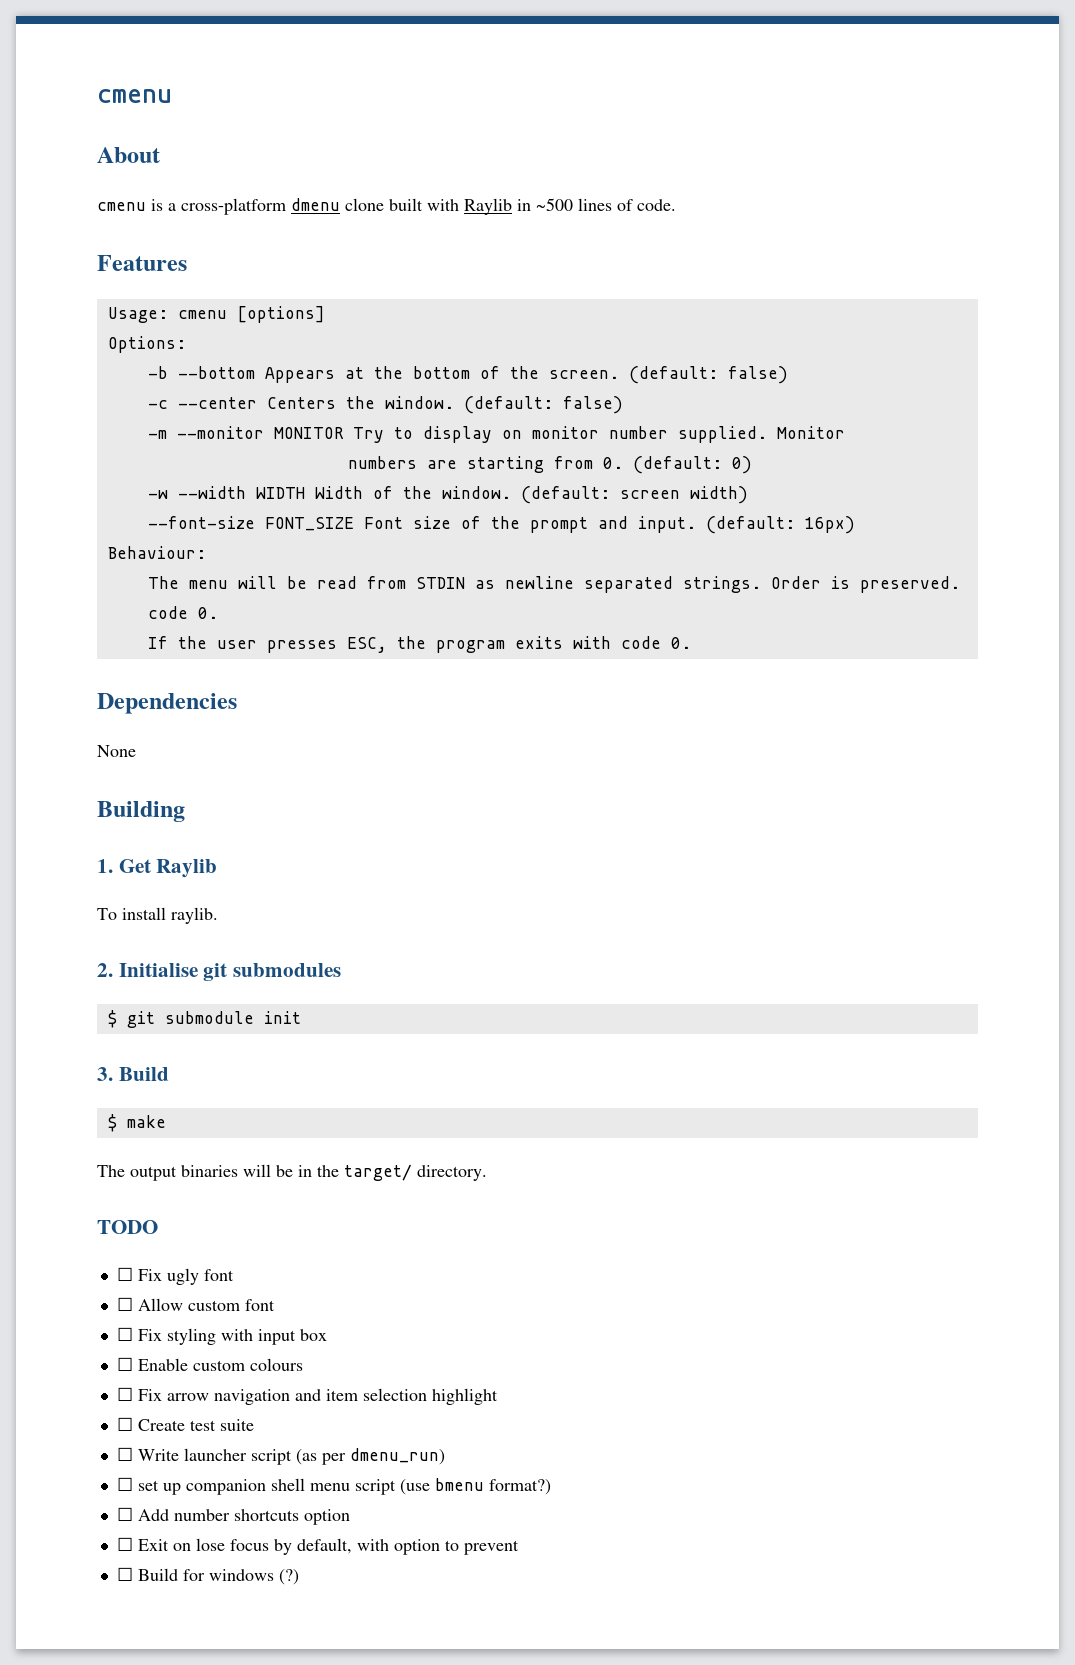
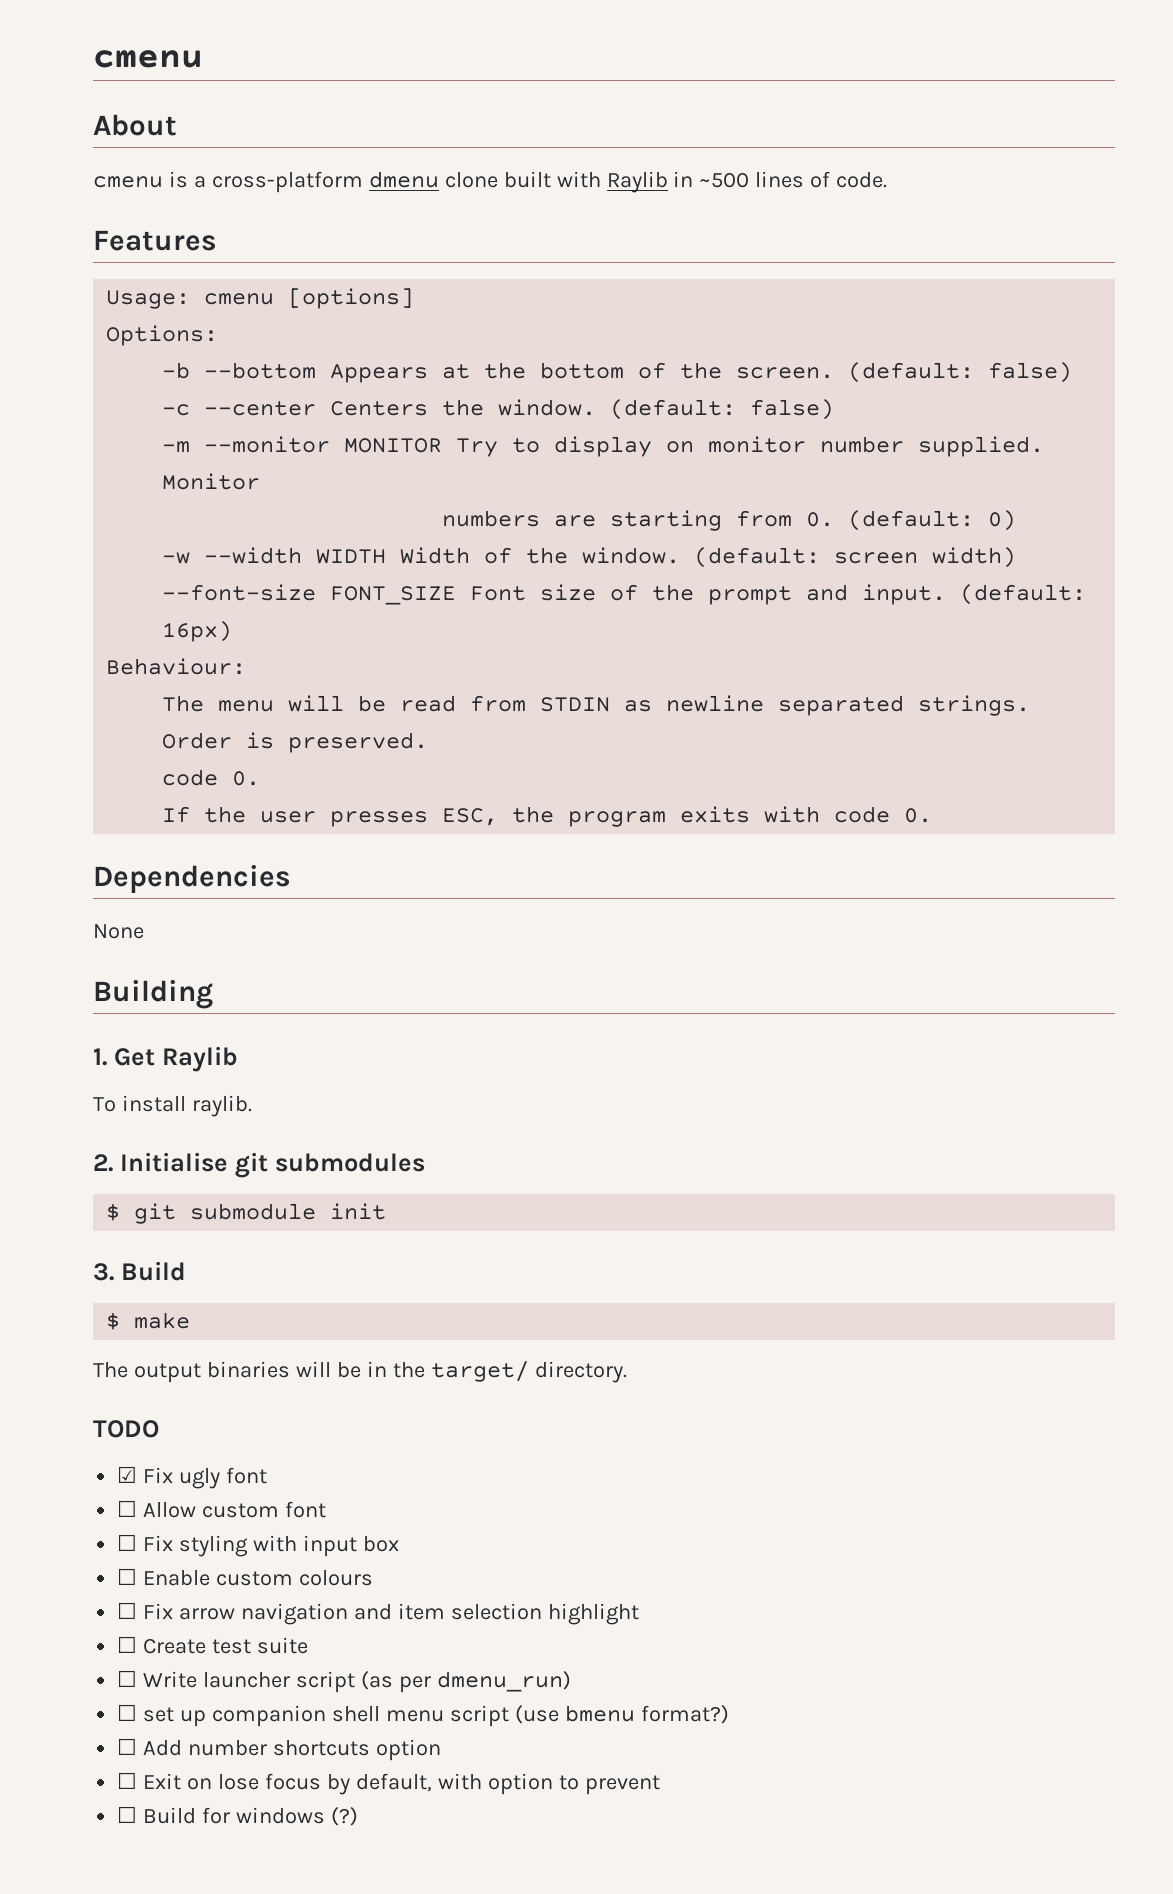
[116,1267,133,1281] ☐ -> [117,1466,138,1483] ☑

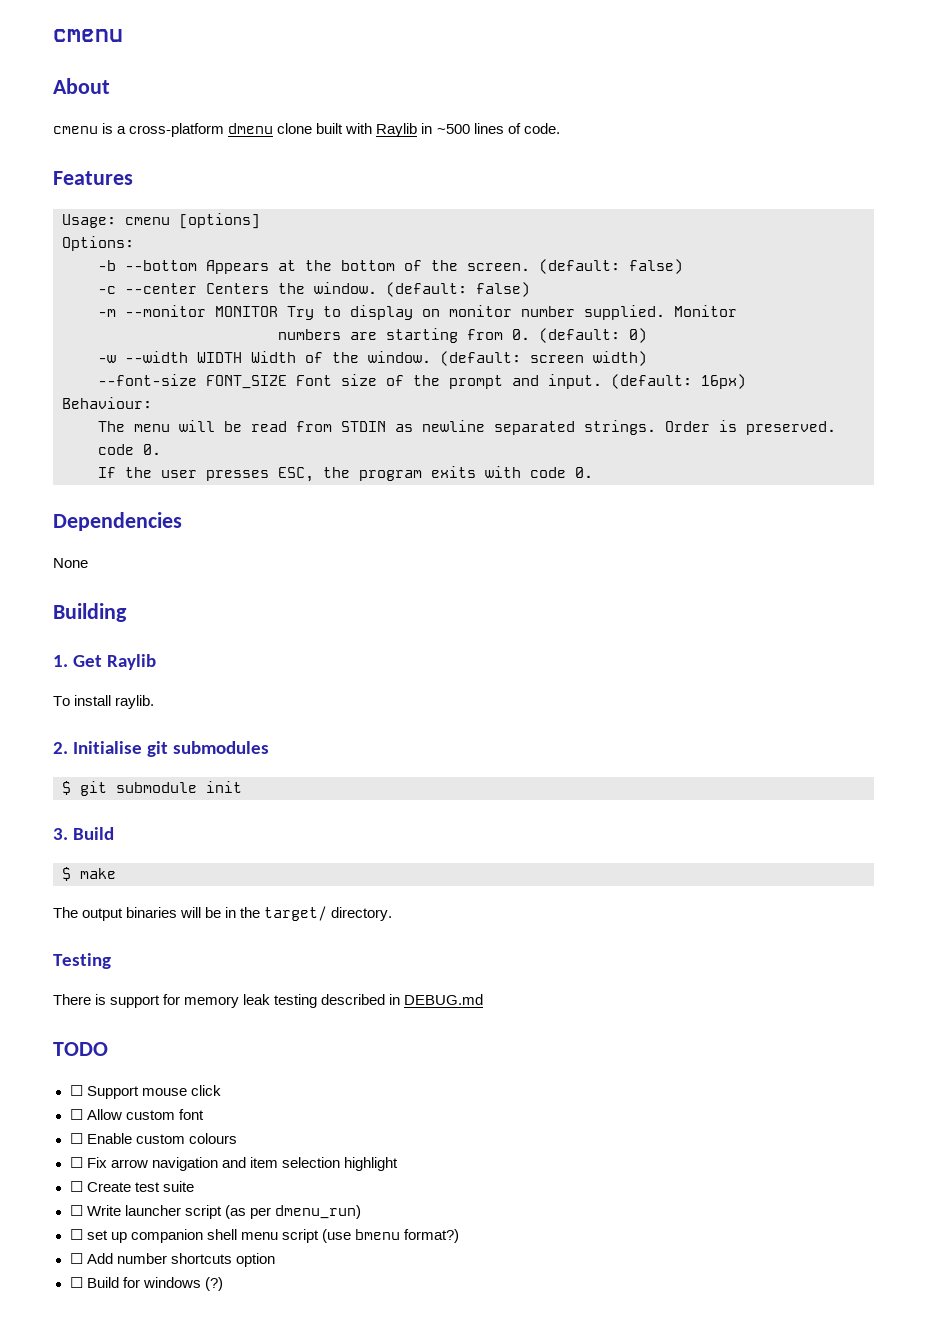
[93,1420,159,1438] [117,1466,268,1489] [117,1500,327,1518] [117,1534,399,1557] TODO // ☑ Fix ugly font // ☐ Allow custom font // ☐ Fix styling with input box -> [53,953,111,969] [53,994,484,1008] [53,1042,108,1056] [69,1085,221,1099] [69,1109,204,1120] Testing // There is support for memory leak testing described in DEBUG.md // TODO // ☐ Support mouse click // ☐ Allow custom font
[117,1772,660,1795] // ☐ Exit on lose focus by default, with option to prevent -> (275, 1260) none

